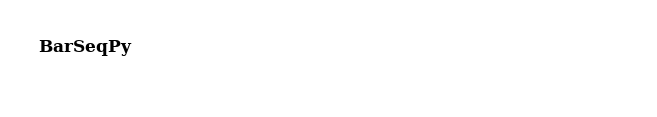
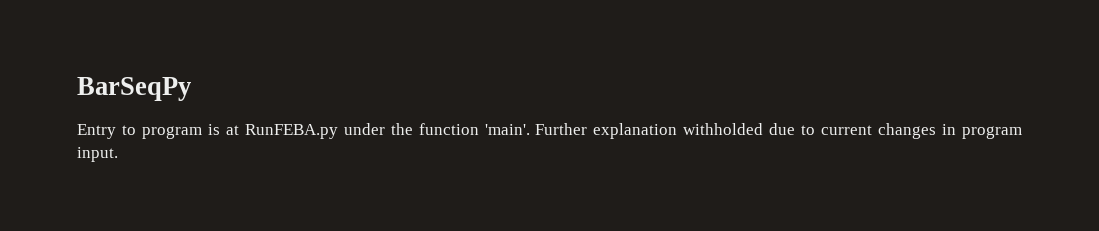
(132, 48) none -> [77,123,1023,139] [77,147,118,162] // Entry to program is at RunFEBA.py under the function 'main'. Further explanation withholded due to current changes in program input.

